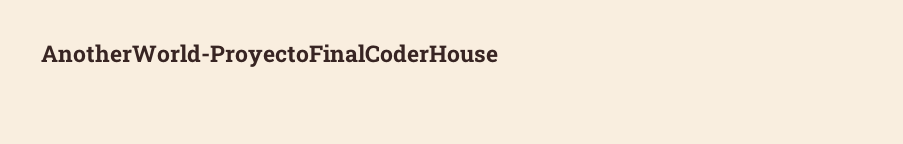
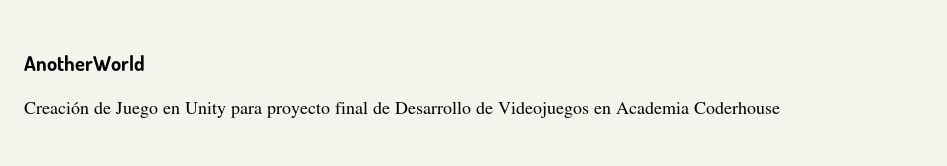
[41,44,498,67] AnotherWorld-ProyectoFinalCoderHouse -> [24,55,145,71] [24,101,780,118] AnotherWorld // Creación de Juego en Unity para proyecto final de Desarrollo de Videojuegos en Academia Coderhouse

